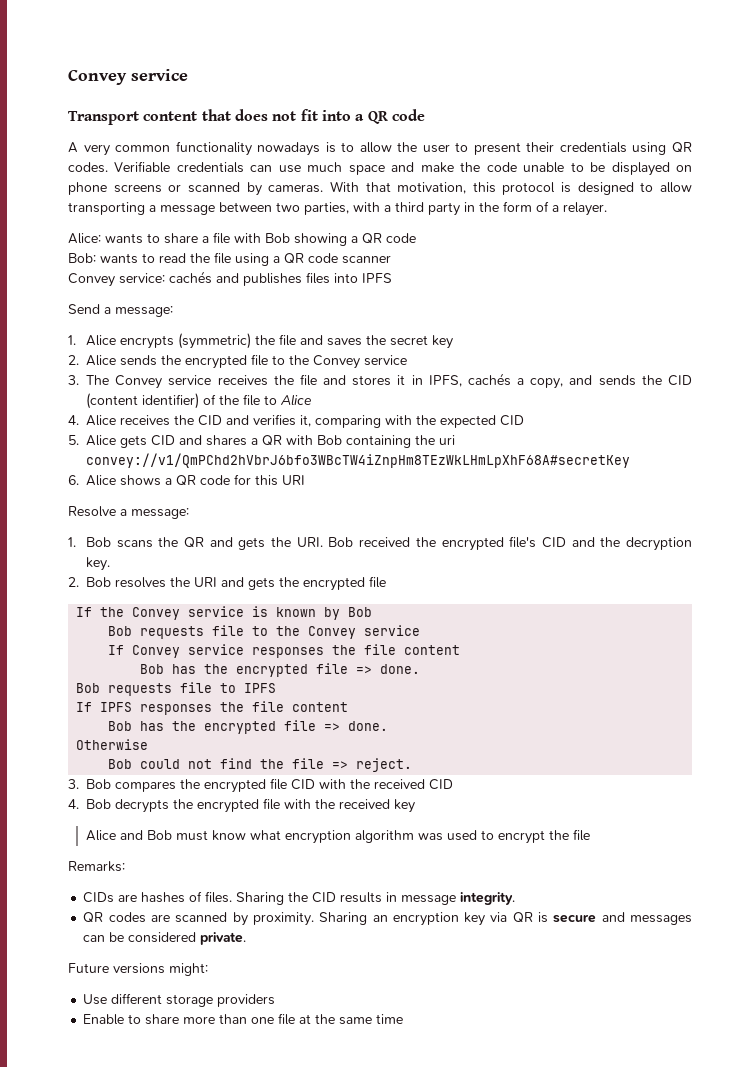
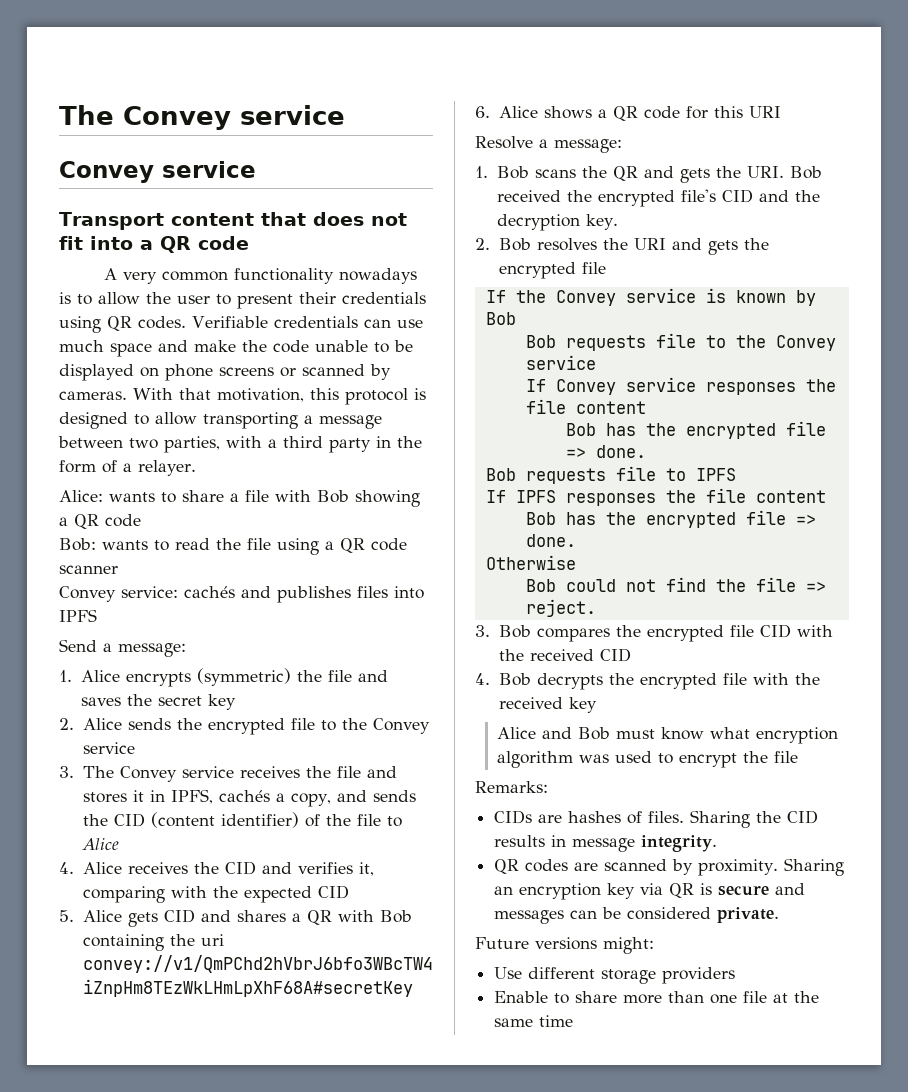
(68, 77) none -> [59,105,345,130] The Convey service //

